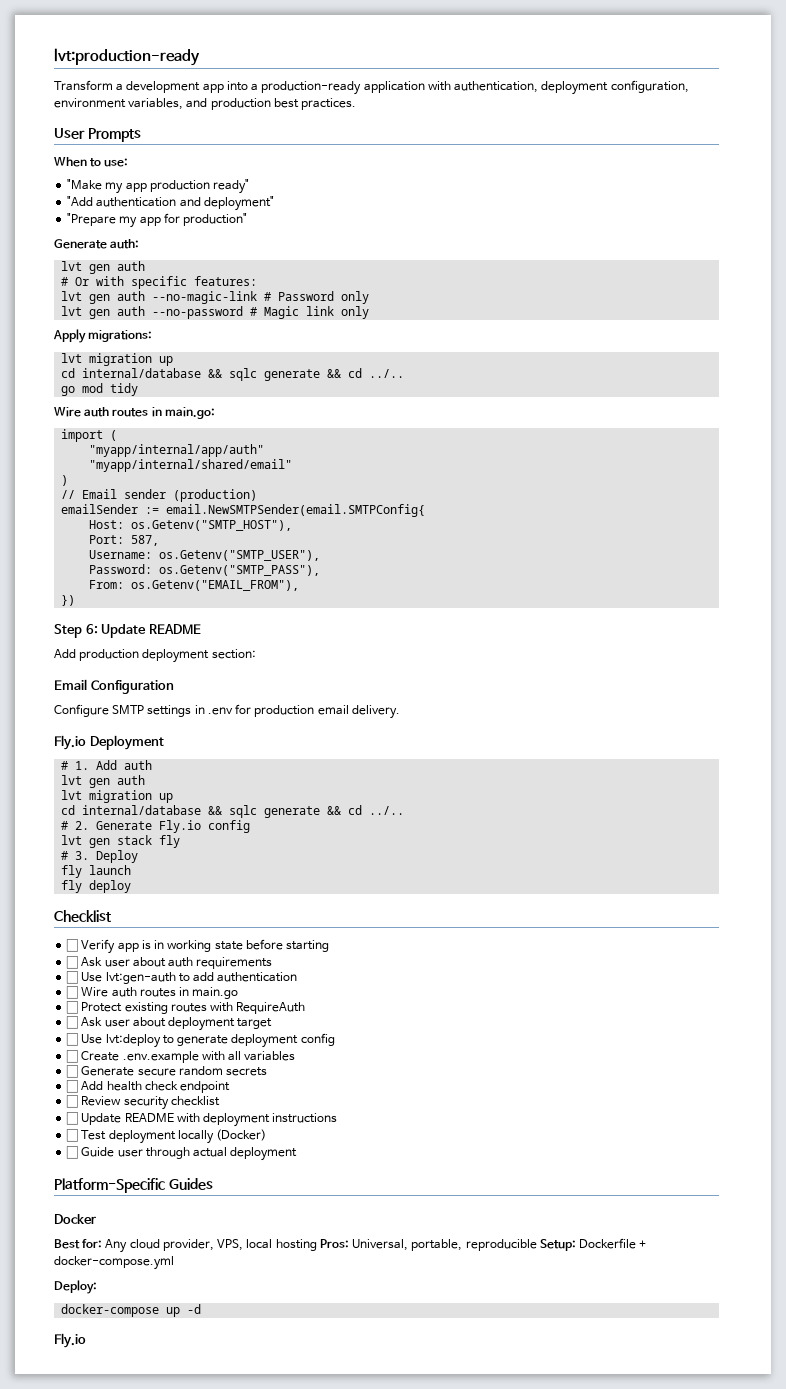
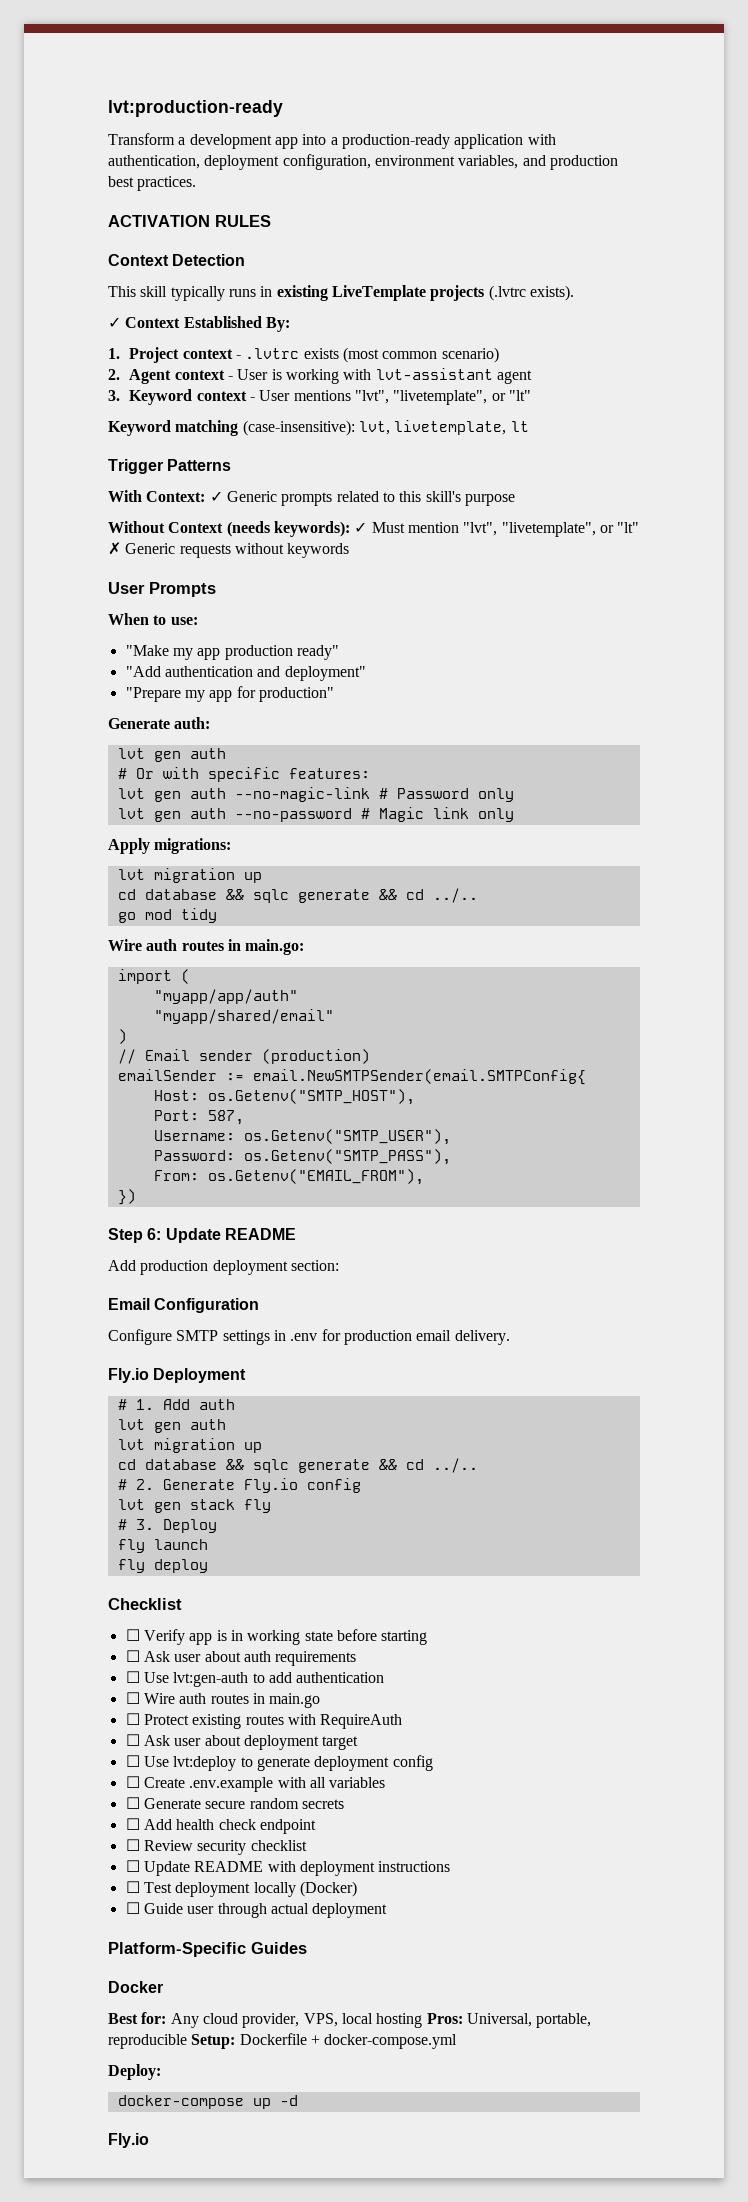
(357, 104) none -> [108,215,271,227] [108,254,246,266] [108,285,574,301] [108,316,290,332] [108,347,499,363] [108,368,532,384] [108,389,531,405] [108,420,529,436] [108,459,232,474] [108,490,515,506] [108,521,640,537] [108,542,350,558] // ACTIVATION RULES // Context Detection // This skill typically runs in existing LiveTemplate projects (.lvtrc exists). // ✓ Context Established By: // 1. Project context - .lvtrc exists (most common scenario) // 2. Agent context - User is working with lvt-assistant agent // 3. Keyword context - User mentions "lvt", "livetemplate", or "lt" // Keyword matching (case-insensitive): lvt, livetemplate, lt // Trigger Patterns // With Context: ✓ Generic prompts related to this skill's purpose // Without Context (needs keywords): ✓ Must mention "lvt", "livetemplate", or "lt" ✗ Generic requests without keywords
[82,368,202,378] internal/database -> [144,889,217,900] database
[89,444,265,457] [89,459,293,472] "myapp/internal/app/auth" // "myapp/internal/shared/email" -> [153,989,298,1004] [153,1009,334,1024] "myapp/app/auth" // "myapp/shared/email"
[82,805,202,815] internal/database -> [144,1459,217,1470] database

